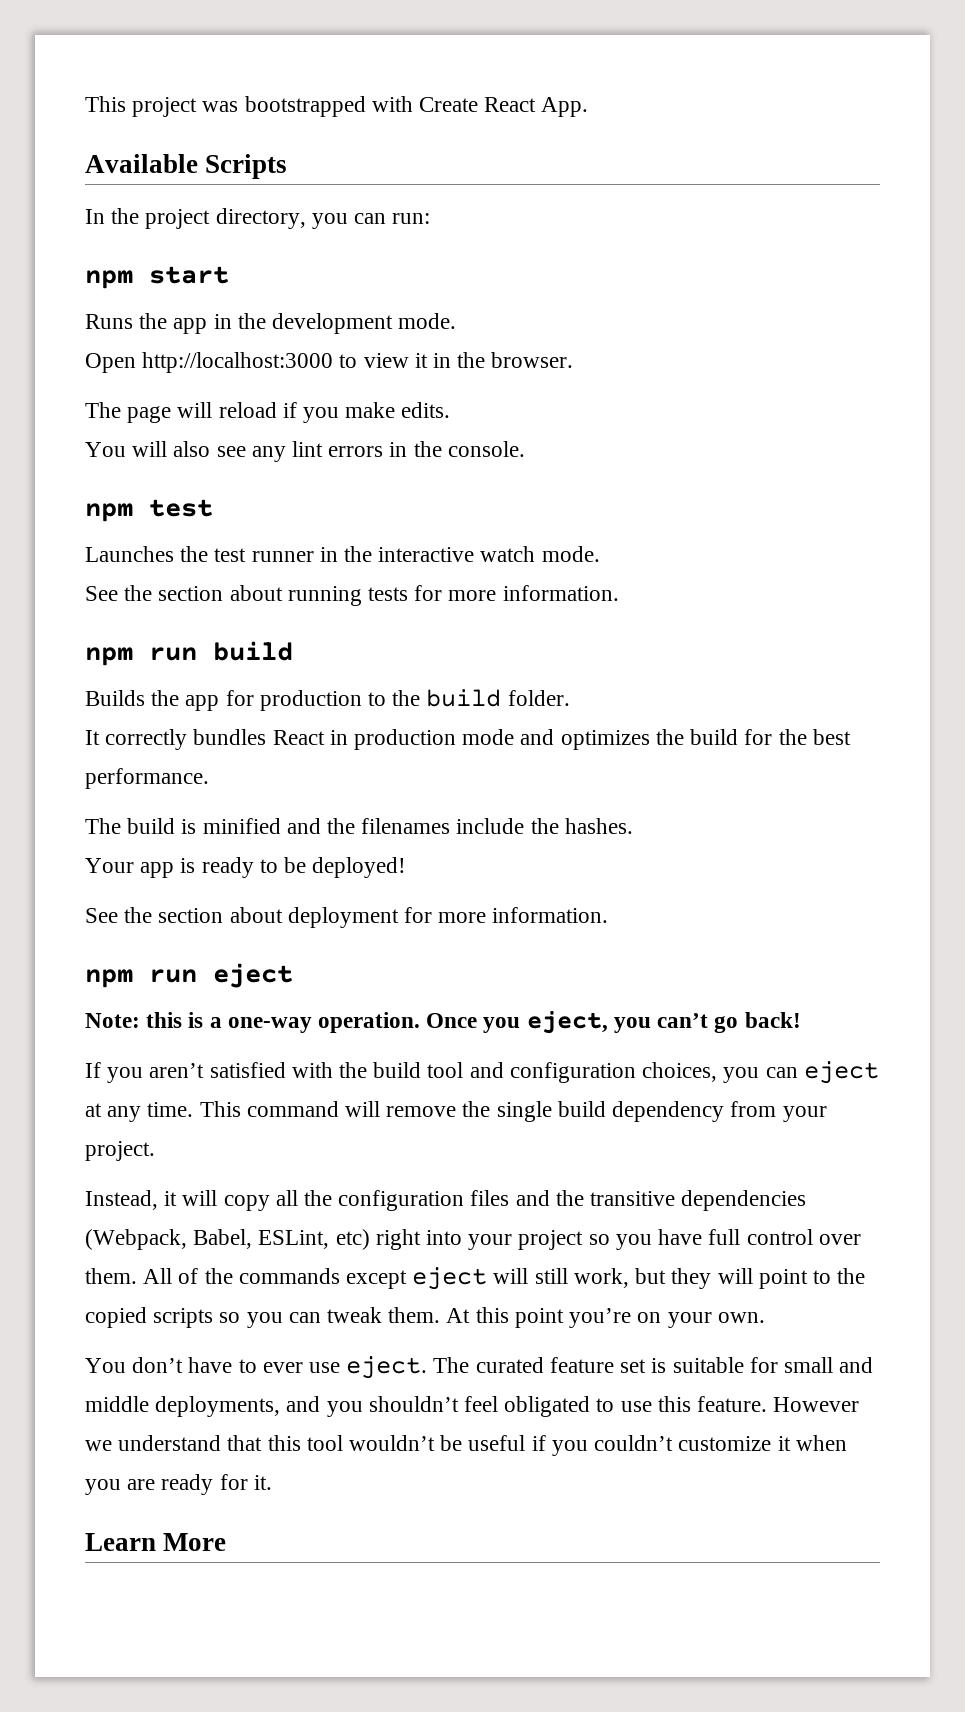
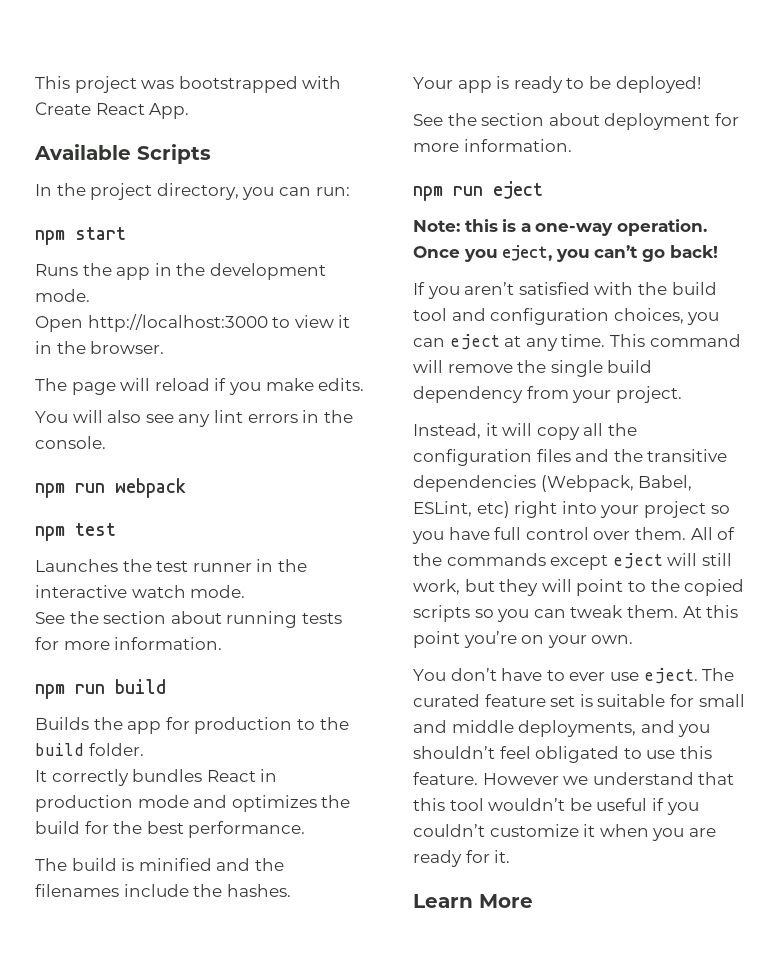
(525, 449) none -> [35,478,186,498] // npm run webpack

